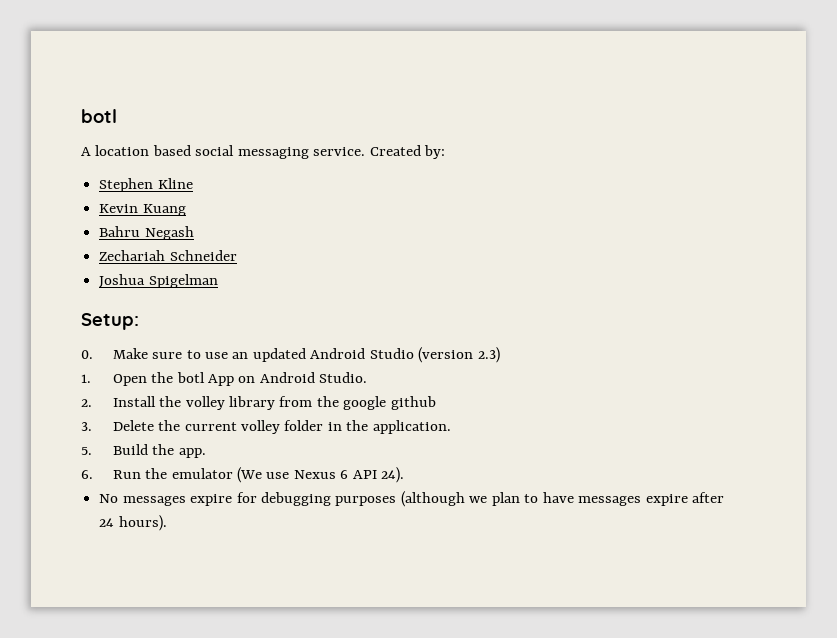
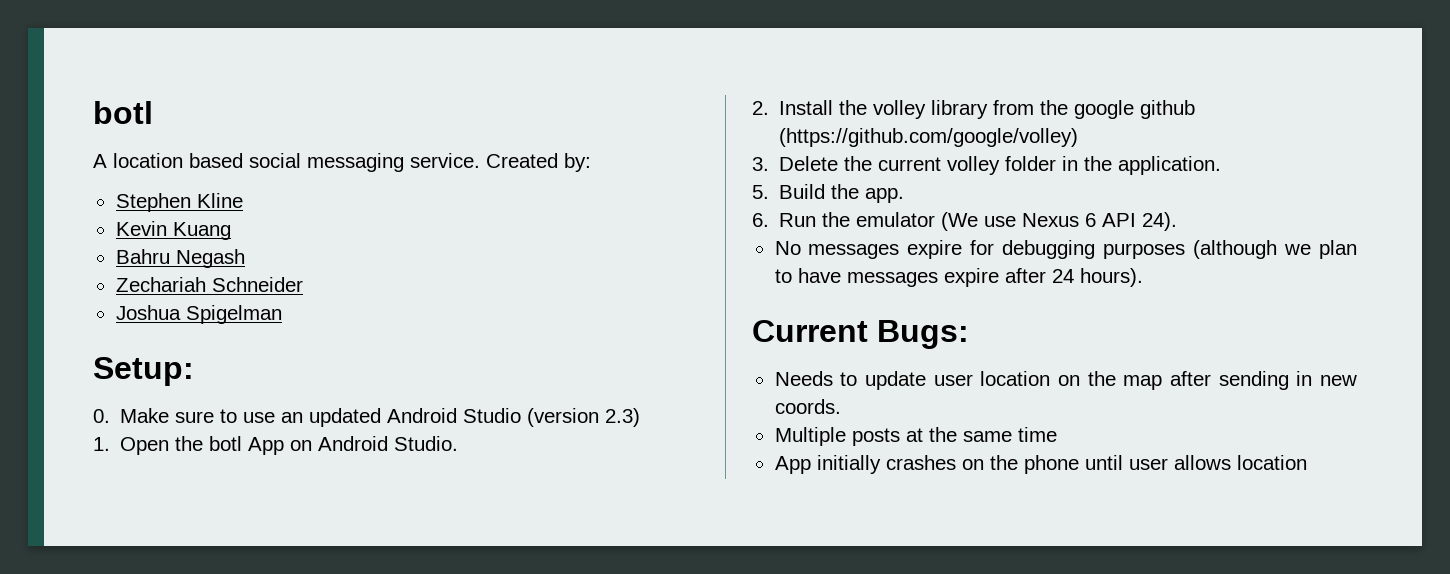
(436, 403) none -> [779,128,1079,147] (https://github.com/google/volley)
(167, 523) none -> [752,320,969,349] [774,371,1357,390] [774,399,841,414] [774,427,1057,446] [774,455,1307,474] // Current Bugs: // Needs to update user location on the map after sending in new coords. // Multiple posts at the same time // App initially crashes on the phone until user allows location

